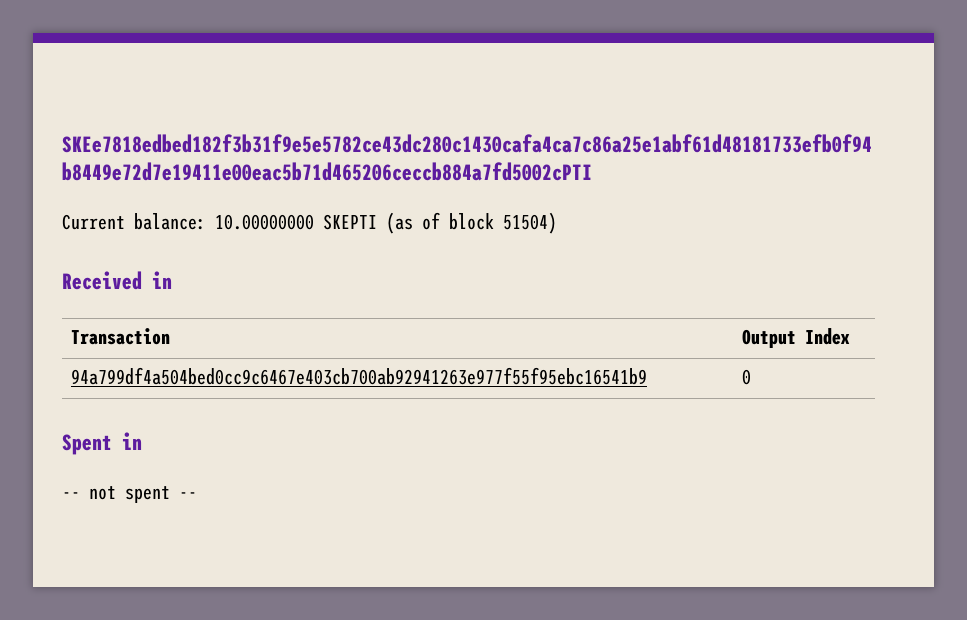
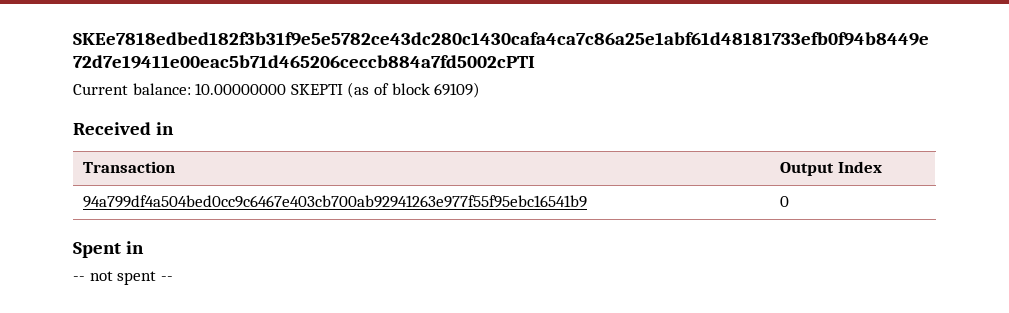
[503,212,557,234] 51504) -> [434,82,481,98] 69109)

